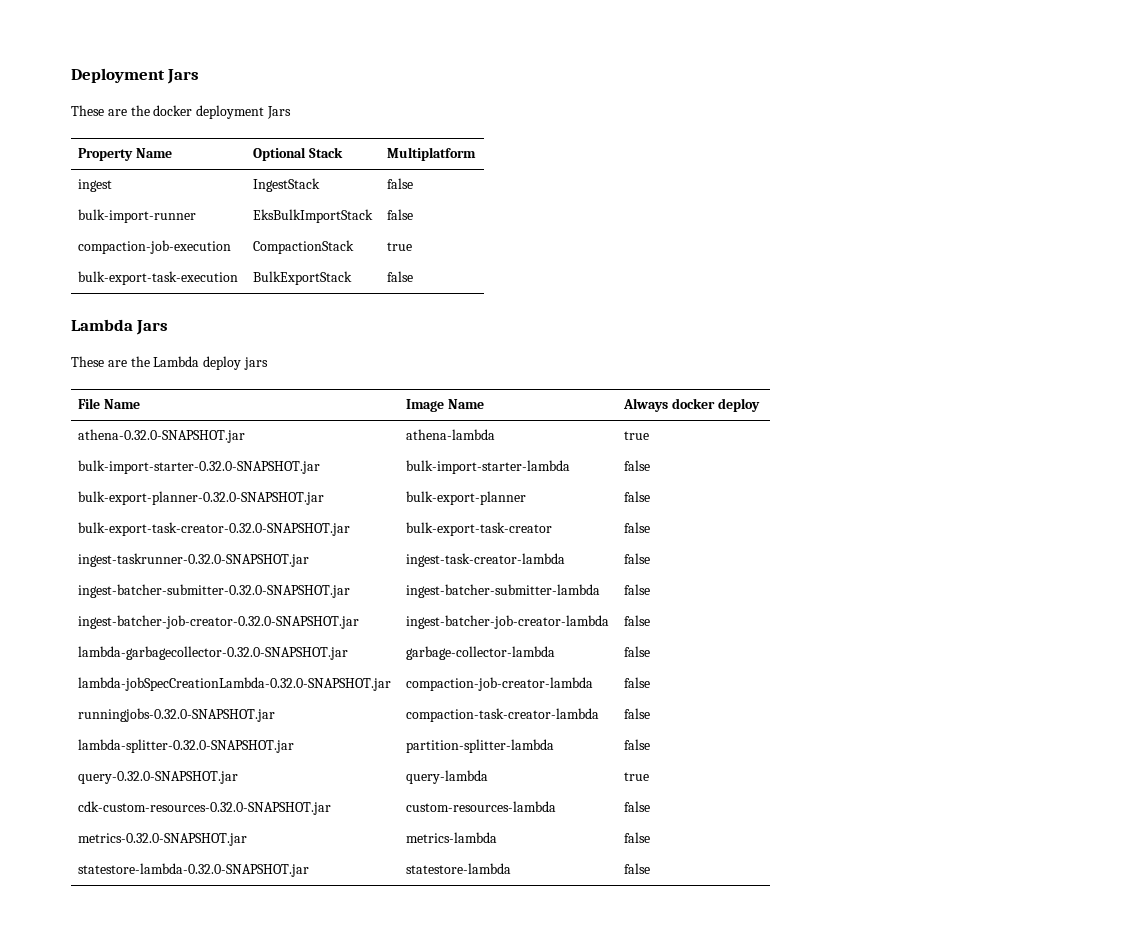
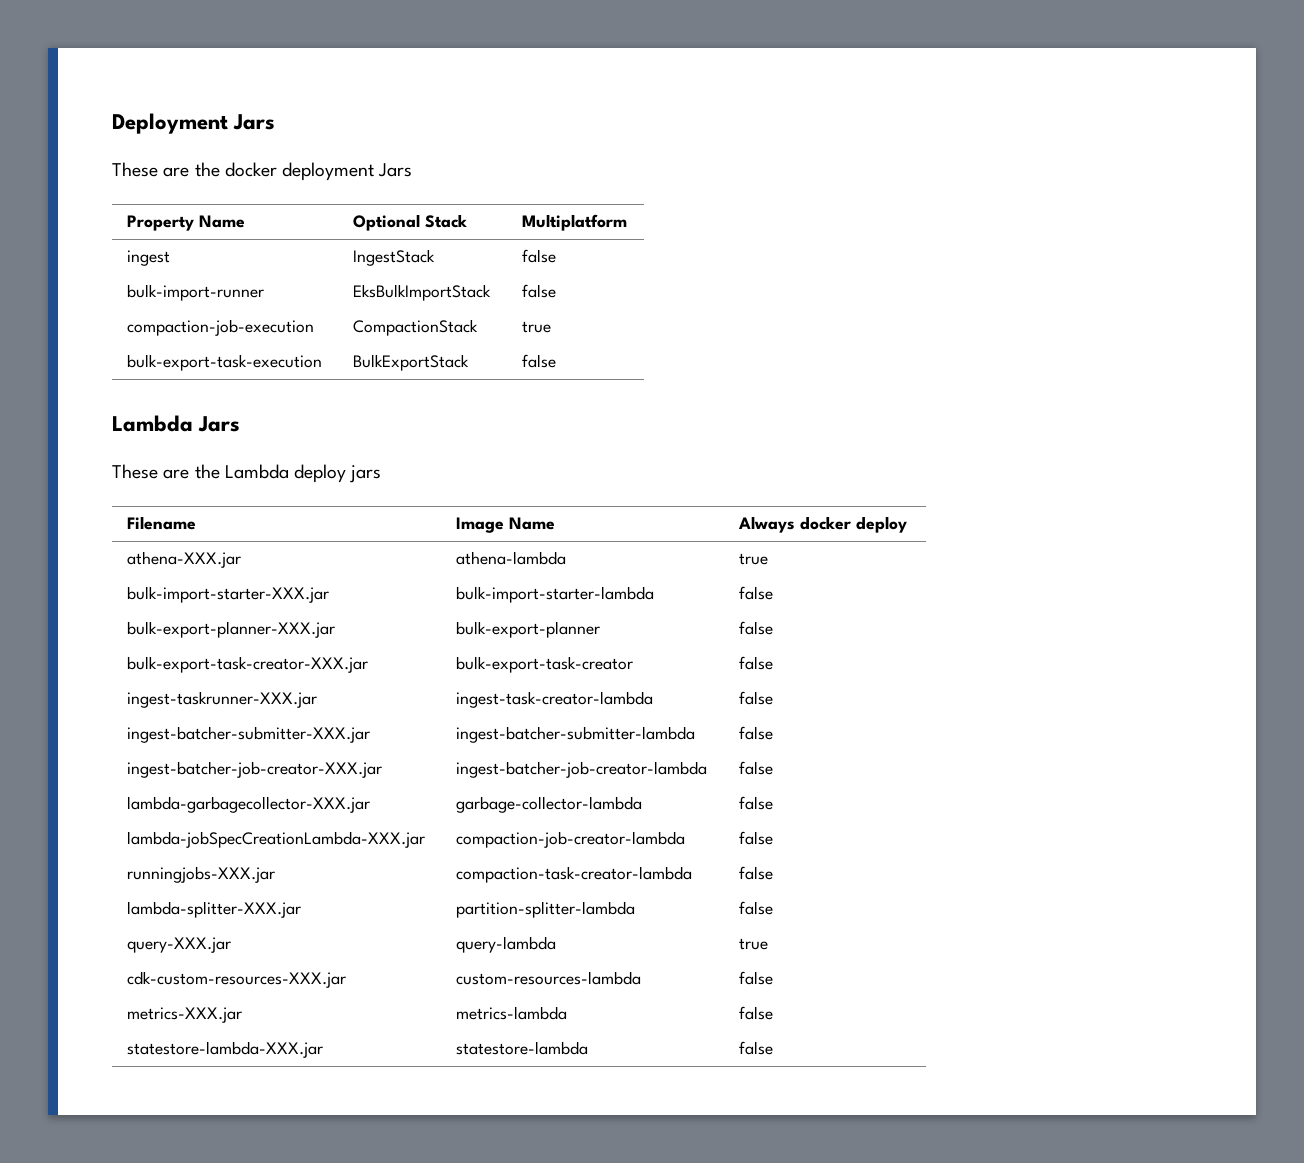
[78,398,140,409] File Name -> [127,516,197,530] Filename
[78,429,246,443] athena-0.32.0-SNAPSHOT.jar -> [127,551,242,568] athena-XXX.jar
[78,460,321,474] bulk-import-starter-0.32.0-SNAPSHOT.jar -> [127,586,330,603] bulk-import-starter-XXX.jar
[78,491,325,505] bulk-export-planner-0.32.0-SNAPSHOT.jar -> [127,621,336,638] bulk-export-planner-XXX.jar
[78,522,351,536] bulk-export-task-creator-0.32.0-SNAPSHOT.jar -> [127,656,369,673] bulk-export-task-creator-XXX.jar
[78,553,310,567] ingest-taskrunner-0.32.0-SNAPSHOT.jar -> [127,691,318,708] ingest-taskrunner-XXX.jar
[78,584,351,598] ingest-batcher-submitter-0.32.0-SNAPSHOT.jar -> [127,726,371,743] ingest-batcher-submitter-XXX.jar
[78,615,360,629] ingest-batcher-job-creator-0.32.0-SNAPSHOT.jar -> [127,761,383,778] ingest-batcher-job-creator-XXX.jar
[78,646,349,660] lambda-garbagecollector-0.32.0-SNAPSHOT.jar -> [127,796,371,813] lambda-garbagecollector-XXX.jar
[78,677,392,691] lambda-jobSpecCreationLambda-0.32.0-SNAPSHOT.jar -> [127,831,426,848] lambda-jobSpecCreationLambda-XXX.jar
[78,708,276,722] runningjobs-0.32.0-SNAPSHOT.jar -> [127,866,276,883] runningjobs-XXX.jar
[78,739,295,753] lambda-splitter-0.32.0-SNAPSHOT.jar -> [127,901,302,918] lambda-splitter-XXX.jar
[78,771,239,784] query-0.32.0-SNAPSHOT.jar -> [127,937,232,953] query-XXX.jar
[78,801,332,815] cdk-custom-resources-0.32.0-SNAPSHOT.jar -> [127,971,347,988] cdk-custom-resources-XXX.jar
[78,833,248,846] metrics-0.32.0-SNAPSHOT.jar -> [127,1007,243,1023] metrics-XXX.jar
[78,863,310,877] statestore-lambda-0.32.0-SNAPSHOT.jar -> [127,1041,324,1058] statestore-lambda-XXX.jar

